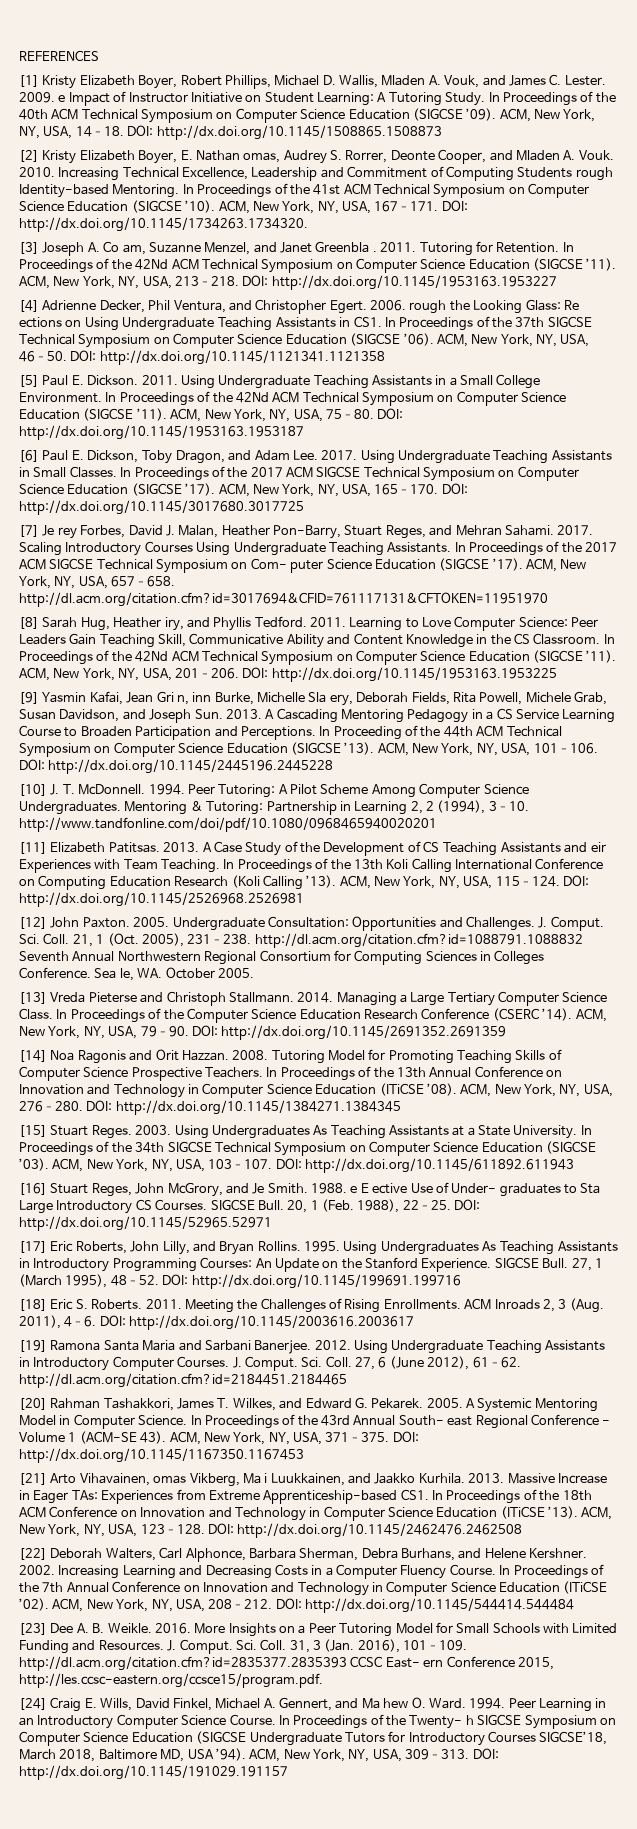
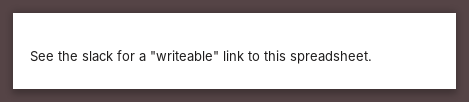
[19,50,99,61] [19,74,606,89] [19,91,616,106] [19,108,596,123] [19,125,442,140] [19,149,614,164] [19,166,613,181] [19,183,590,198] [19,200,468,214] [19,217,308,232] [19,241,574,256] [19,258,617,273] [19,275,557,290] [19,299,579,314] [19,316,592,331] [19,333,590,348] [19,350,385,365] [19,374,541,389] [19,391,567,406] [19,408,404,422] [19,425,304,440] [19,450,612,464] [19,466,579,481] [19,483,468,497] [19,500,304,515] [19,525,594,539] [19,541,618,556] [19,558,587,573] [19,576,176,589] [19,592,548,607] [19,616,599,631] [19,633,615,648] [19,650,617,665] [19,667,557,682] [19,691,607,706] [19,708,616,723] [19,725,563,740] [19,742,598,757] [19,759,334,774] [19,783,529,798] [19,800,529,815] [19,817,437,832] [19,841,606,856] [19,858,604,873] [19,875,589,890] [19,892,304,907] [19,916,604,931] [19,933,583,948] [19,950,545,965] [19,967,254,981] [19,991,608,1006] [19,1008,607,1023] [19,1025,507,1040] [19,1049,562,1064] [19,1066,563,1081] [19,1083,613,1098] [19,1100,401,1115] [19,1125,592,1139] [19,1141,597,1156] [19,1158,574,1173] [19,1182,601,1197] [19,1199,481,1214] [19,1216,272,1231] [19,1241,618,1255] [19,1257,603,1272] [19,1274,461,1289] [19,1298,604,1313] [19,1315,415,1330] [19,1340,606,1354] [19,1356,521,1371] [19,1373,347,1388] [19,1397,598,1412] [19,1414,611,1429] [19,1431,419,1445] [19,1448,304,1463] [19,1473,607,1487] [19,1489,592,1504] [19,1506,613,1521] [19,1523,523,1538] [19,1547,588,1562] [19,1564,604,1579] [19,1581,608,1596] [19,1598,574,1613] [19,1622,618,1637] [19,1639,468,1654] [19,1656,554,1671] [19,1673,323,1688] [19,1697,607,1712] [19,1714,616,1729] [19,1731,608,1746] [19,1748,499,1762] [19,1765,288,1780] REFERENCES // [1] Kristy Elizabeth Boyer, Robert Phillips, Michael D. Wallis, Mladen A. Vouk, and James C. Lester. 2009. e Impact of Instructor Initiative on Student Learning: A Tutoring Study. In Proceedings of the 40th ACM Technical Symposium on Computer Science Education (SIGCSE ’09). ACM, New York, NY, USA, 14–18. DOI: http://dx.doi.org/10.1145/1508865.1508873 // [2] Kristy Elizabeth Boyer, E. Nathan omas, Audrey S. Rorrer, Deonte Cooper, and Mladen A. Vouk. 2010. Increasing Technical Excellence, Leadership and Commitment of Computing Students rough Identity-based Mentoring. In Proceedings of the 41st ACM Technical Symposium on Computer Science Education (SIGCSE ’10). ACM, New York, NY, USA, 167–171. DOI: http://dx.doi.org/10.1145/1734263.1734320. // [3] Joseph A. Co am, Suzanne Menzel, and Janet Greenbla . 2011. Tutoring for Retention. In Proceedings of the 42Nd ACM Technical Symposium on Computer Science Education (SIGCSE ’11). ACM, New York, NY, USA, 213–218. DOI: http://dx.doi.org/10.1145/1953163.1953227 // [4] Adrienne Decker, Phil Ventura, and Christopher Egert. 2006. rough the Looking Glass: Re ections on Using Undergraduate Teaching Assistants in CS1. In Proceedings of the 37th SIGCSE Technical Symposium on Computer Science Education (SIGCSE ’06). ACM, New York, NY, USA, 46–50. DOI: http://dx.doi.org/10.1145/1121341.1121358 // [5] Paul E. Dickson. 2011. Using Undergraduate Teaching Assistants in a Small College Environment. In Proceedings of the 42Nd ACM Technical Symposium on Computer Science Education (SIGCSE ’11). ACM, New York, NY, USA, 75–80. DOI: http://dx.doi.org/10.1145/1953163.1953187 // [6] Paul E. Dickson, Toby Dragon, and Adam Lee. 2017. Using Undergraduate Teaching Assistants in Small Classes. In Proceedings of the 2017 ACM SIGCSE Technical Symposium on Computer Science Education (SIGCSE ’17). ACM, New York, NY, USA, 165–170. DOI: http://dx.doi.org/10.1145/3017680.3017725 // [7] Je rey Forbes, David J. Malan, Heather Pon-Barry, Stuart Reges, and Mehran Sahami. 2017. Scaling Introductory Courses Using Undergraduate Teaching Assistants. In Proceedings of the 2017 ACM SIGCSE Technical Symposium on Com- puter Science Education (SIGCSE ’17). ACM, New York, NY, USA, 657–658. http://dl.acm.org/citation.cfm?id=3017694&CFID=761117131&CFTOKEN=11951970 // [8] Sarah Hug, Heather iry, and Phyllis Tedford. 2011. Learning to Love Computer Science: Peer Leaders Gain Teaching Skill, Communicative Ability and Content Knowledge in the CS Classroom. In Proceedings of the 42Nd ACM Technical Symposium on Computer Science Education (SIGCSE ’11). ACM, New York, NY, USA, 201–206. DOI: http://dx.doi.org/10.1145/1953163.1953225 // [9] Yasmin Kafai, Jean Gri n, inn Burke, Michelle Sla ery, Deborah Fields, Rita Powell, Michele Grab, Susan Davidson, and Joseph Sun. 2013. A Cascading Mentoring Pedagogy in a CS Service Learning Course to Broaden Participation and Perceptions. In Proceeding of the 44th ACM Technical Symposium on Computer Science Education (SIGCSE ’13). ACM, New York, NY, USA, 101–106. DOI: http://dx.doi.org/10.1145/2445196.2445228 // [10] J. T. McDonnell. 1994. Peer Tutoring: A Pilot Scheme Among Computer Science Undergraduates. Mentoring & Tutoring: Partnership in Learning 2, 2 (1994), 3–10. http://www.tandfonline.com/doi/pdf/10.1080/0968465940020201 // [11] Elizabeth Patitsas. 2013. A Case Study of the Development of CS Teaching Assistants and eir Experiences with Team Teaching. In Proceedings of the 13th Koli Calling International Conference on Computing Education Research (Koli Calling ’13). ACM, New York, NY, USA, 115–124. DOI: http://dx.doi.org/10.1145/2526968.2526981 // [12] John Paxton. 2005. Undergraduate Consultation: Opportunities and Challenges. J. Comput. Sci. Coll. 21, 1 (Oct. 2005), 231–238. http://dl.acm.org/citation.cfm?id=1088791.1088832 Seventh Annual Northwestern Regional Consortium for Computing Sciences in Colleges Conference. Sea le, WA. October 2005. // [13] Vreda Pieterse and Christoph Stallmann. 2014. Managing a Large Tertiary Computer Science Class. In Proceedings of the Computer Science Education Research Conference (CSERC ’14). ACM, New York, NY, USA, 79–90. DOI: http://dx.doi.org/10.1145/2691352.2691359 // [14] Noa Ragonis and Orit Hazzan. 2008. Tutoring Model for Promoting Teaching Skills of Computer Science Prospective Teachers. In Proceedings of the 13th Annual Conference on Innovation and Technology in Computer Science Education (ITiCSE ’08). ACM, New York, NY, USA, 276–280. DOI: http://dx.doi.org/10.1145/1384271.1384345 // [15] Stuart Reges. 2003. Using Undergraduates As Teaching Assistants at a State University. In Proceedings of the 34th SIGCSE Technical Symposium on Computer Science Education (SIGCSE ’03). ACM, New York, NY, USA, 103–107. DOI: http://dx.doi.org/10.1145/611892.611943 // [16] Stuart Reges, John McGrory, and Je Smith. 1988. e E ective Use of Under- graduates to Sta Large Introductory CS Courses. SIGCSE Bull. 20, 1 (Feb. 1988), 22–25. DOI: http://dx.doi.org/10.1145/52965.52971 // [17] Eric Roberts, John Lilly, and Bryan Rollins. 1995. Using Undergraduates As Teaching Assistants in Introductory Programming Courses: An Update on the Stanford Experience. SIGCSE Bull. 27, 1 (March 1995), 48–52. DOI: http://dx.doi.org/10.1145/199691.199716 // [18] Eric S. Roberts. 2011. Meeting the Challenges of Rising Enrollments. ACM Inroads 2, 3 (Aug. 2011), 4–6. DOI: http://dx.doi.org/10.1145/2003616.2003617 // [19] Ramona Santa Maria and Sarbani Banerjee. 2012. Using Undergraduate Teaching Assistants in Introductory Computer Courses. J. Comput. Sci. Coll. 27, 6 (June 2012), 61–62. http://dl.acm.org/citation.cfm?id=2184451.2184465 // [20] Rahman Tashakkori, James T. Wilkes, and Edward G. Pekarek. 2005. A Systemic Mentoring Model in Computer Science. In Proceedings of the 43rd Annual South- east Regional Conference - Volume 1 (ACM-SE 43). ACM, New York, NY, USA, 371–375. DOI: http://dx.doi.org/10.1145/1167350.1167453 // [21] Arto Vihavainen, omas Vikberg, Ma i Luukkainen, and Jaakko Kurhila. 2013. Massive Increase in Eager TAs: Experiences from Extreme Apprenticeship-based CS1. In Proceedings of the 18th ACM Conference on Innovation and Technology in Computer Science Education (ITiCSE ’13). ACM, New York, NY, USA, 123–128. DOI: http://dx.doi.org/10.1145/2462476.2462508 // [22] Deborah Walters, Carl Alphonce, Barbara Sherman, Debra Burhans, and Helene Kershner. 2002. Increasing Learning and Decreasing Costs in a Computer Fluency Course. In Proceedings of the 7th Annual Conference on Innovation and Technology in Computer Science Education (ITiCSE ’02). ACM, New York, NY, USA, 208–212. DOI: http://dx.doi.org/10.1145/544414.544484 // [23] Dee A. B. Weikle. 2016. More Insights on a Peer Tutoring Model for Small Schools with Limited Funding and Resources. J. Comput. Sci. Coll. 31, 3 (Jan. 2016), 101–109. http://dl.acm.org/citation.cfm?id=2835377.2835393 CCSC East- ern Conference 2015, http://les.ccsc-eastern.org/ccsce15/program.pdf. // [24] Craig E. Wills, David Finkel, Michael A. Gennert, and Ma hew O. Ward. 1994. Peer Learning in an Introductory Computer Science Course. In Proceedings of the Twenty- h SIGCSE Symposium on Computer Science Education (SIGCSE Undergraduate Tutors for Introductory Courses SIGCSE’18, March 2018, Baltimore MD, USA ’94). ACM, New York, NY, USA, 309–313. DOI: http://dx.doi.org/10.1145/191029.191157 -> [30,50,372,64] See the slack for a "writeable" link to this spreadsheet.

